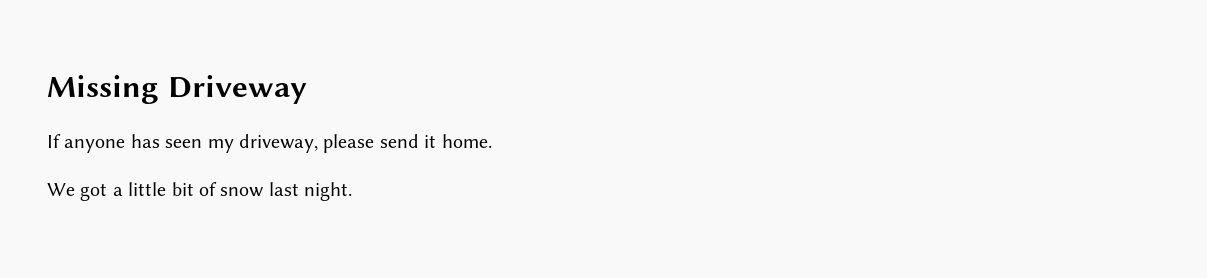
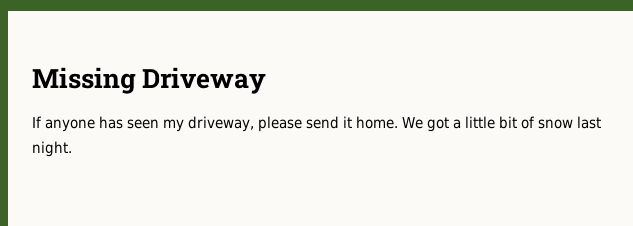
(492, 141) // -> (398, 122) none

